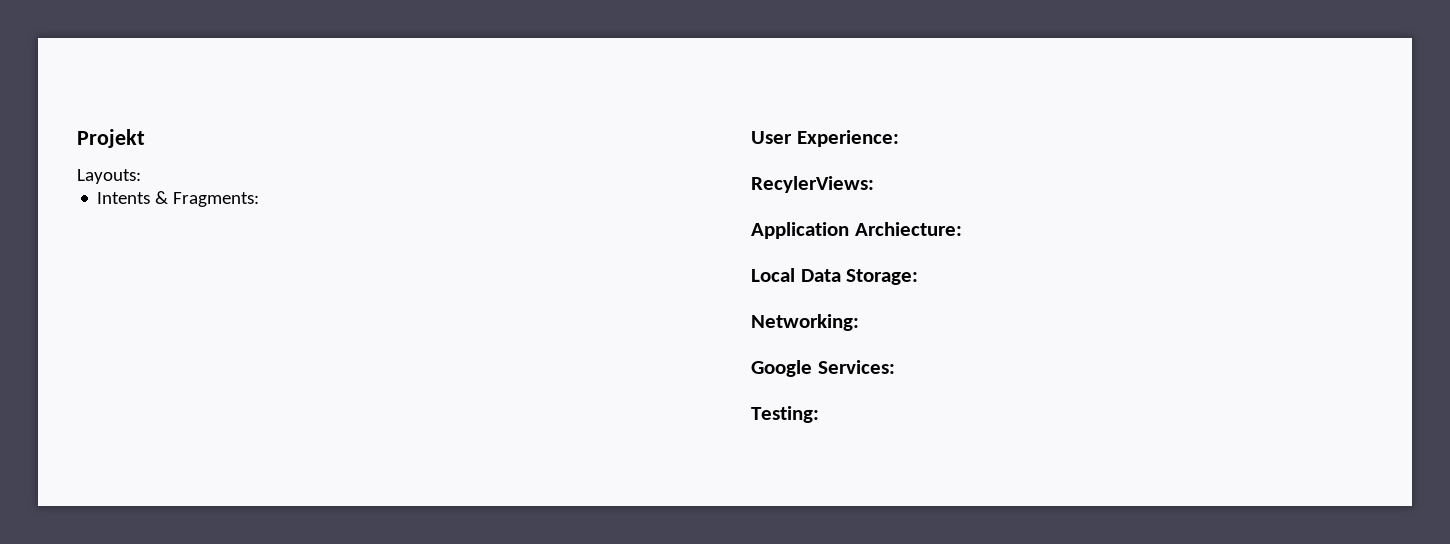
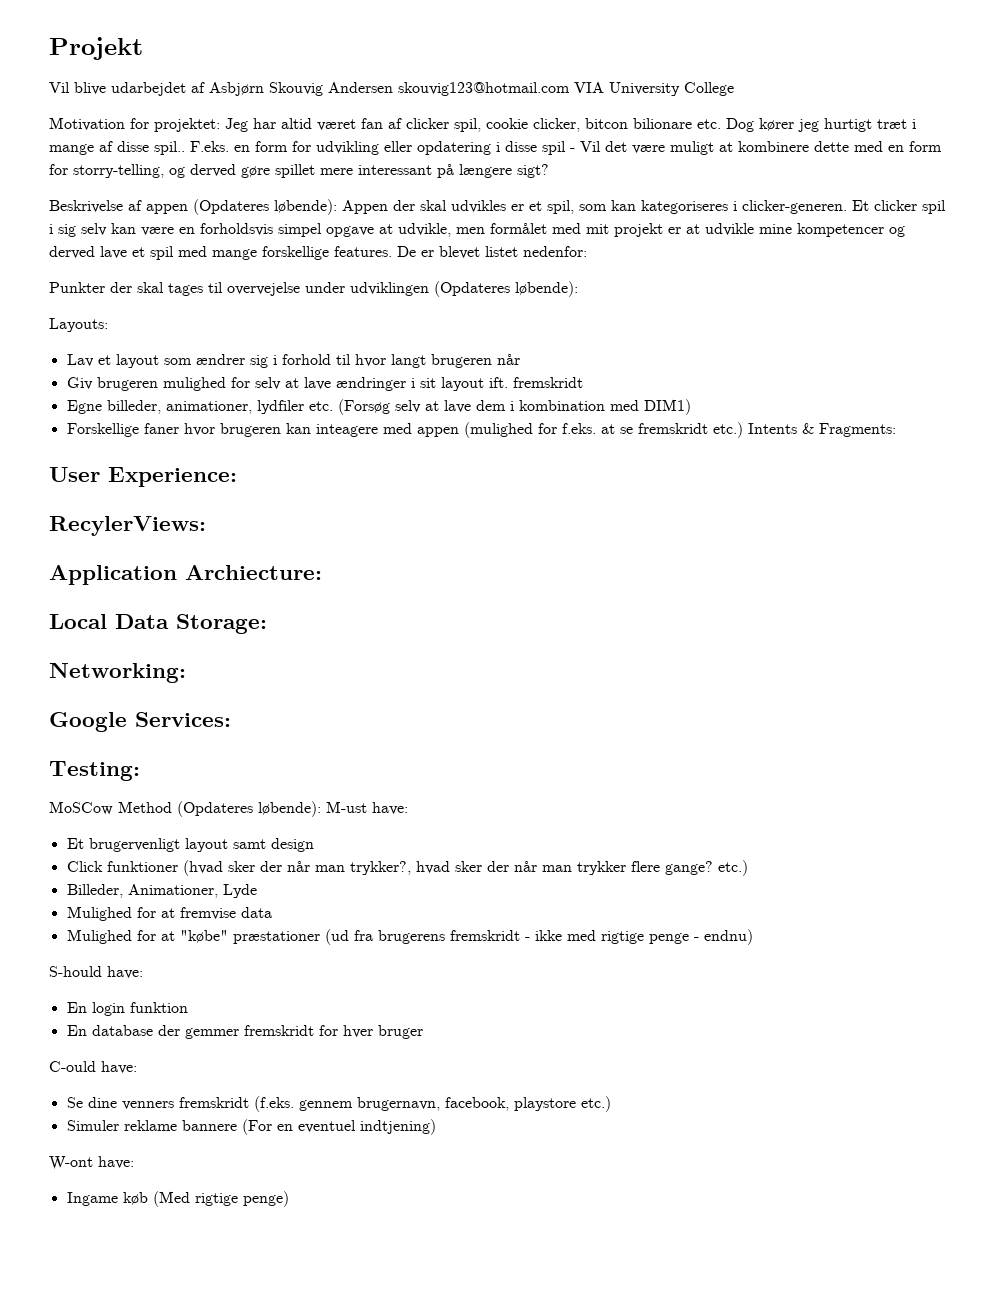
[77,169,141,184] Layouts: // -> [49,82,734,96] [49,117,916,132] [49,141,942,155] [49,164,549,178] [49,199,946,215] [49,223,905,237] [49,246,587,260] [49,281,578,297] [49,318,108,332] [66,354,520,368] [66,377,583,391] [66,399,691,415] [66,422,743,438] Vil blive udarbejdet af Asbjørn Skouvig Andersen skouvig123@hotmail.com VIA University College // Motivation for projektet: Jeg har altid været fan af clicker spil, cookie clicker, bitcon bilionare etc. Dog kører jeg hurtigt træt i mange af disse spil.. F.eks. en form for udvikling eller opdatering i disse spil - Vil det være muligt at kombinere dette med en form for storry-telling, og derved gøre spillet mere interessant på længere sigt? // Beskrivelse af appen (Opdateres løbende): Appen der skal udvikles er et spil, som kan kategoriseres i clicker-generen. Et clicker spil i sig selv kan være en forholdsvis simpel opgave at udvikle, men formålet med mit projekt er at udvikle mine kompetencer og derved lave et spil med mange forskellige features. De er blevet listet nedenfor: // Punkter der skal tages til overvejelse under udviklingen (Opdateres løbende): // Layouts: // Lav et layout som ændrer sig i forhold til hvor langt brugeren når // Giv brugeren mulighed for selv at lave ændringer i sit layout ift. fremskridt // Egne billeder, animationer, lydfiler etc. (Forsøg selv at lave dem i kombination med DIM1) // Forskellige faner hvor brugeren kan inteagere med appen (mulighed for f.eks. at se fremskridt etc.)
(819, 414) none -> [49,801,408,817] [66,838,314,852] [66,860,748,876] [66,884,257,898] [66,906,272,921] [66,929,753,945] [49,966,143,979] [66,1002,188,1016] [66,1025,423,1039] [49,1061,137,1074] [66,1096,611,1112] [66,1119,436,1135] [49,1156,134,1170] [66,1191,289,1207] // MoSCow Method (Opdateres løbende): M-ust have: // Et brugervenligt layout samt design // Click funktioner (hvad sker der når man trykker?, hvad sker der når man trykker flere gange? etc.) // Billeder, Animationer, Lyde // Mulighed for at fremvise data // Mulighed for at "købe" præstationer (ud fra brugerens fremskridt - ikke med rigtige penge - endnu) // S-hould have: // En login funktion // En database der gemmer fremskridt for hver bruger // C-ould have: // Se dine venners fremskridt (f.eks. gennem brugernavn, facebook, playstore etc.) // Simuler reklame bannere (For en eventuel indtjening) // W-ont have: // Ingame køb (Med rigtige penge)

